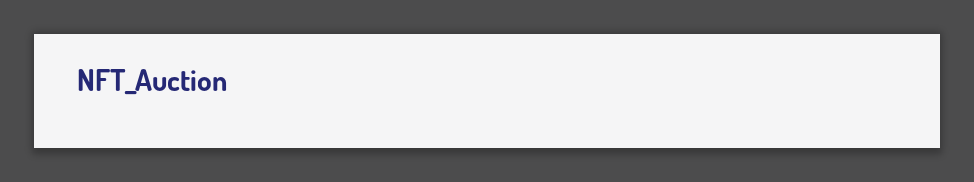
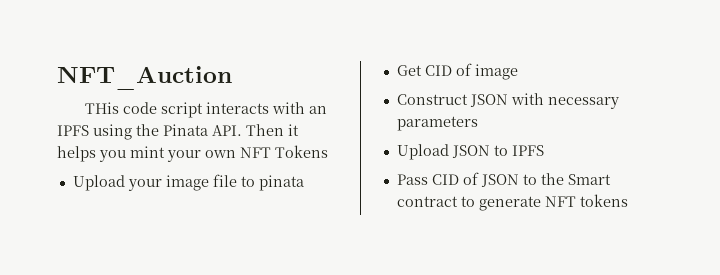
(227, 82) none -> [84,102,327,118] [57,124,299,140] [57,145,328,162] [72,174,304,191] [396,63,518,80] [396,93,619,109] [396,116,478,131] [396,144,544,160] [396,172,611,187] [396,194,628,211] // THis code script interacts with an IPFS using the Pinata API. Then it helps you mint your own NFT Tokens // Upload your image file to pinata // Get CID of image // Construct JSON with necessary parameters // Upload JSON to IPFS // Pass CID of JSON to the Smart contract to generate NFT tokens

